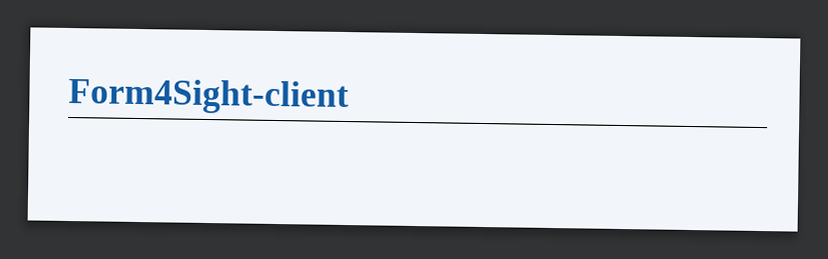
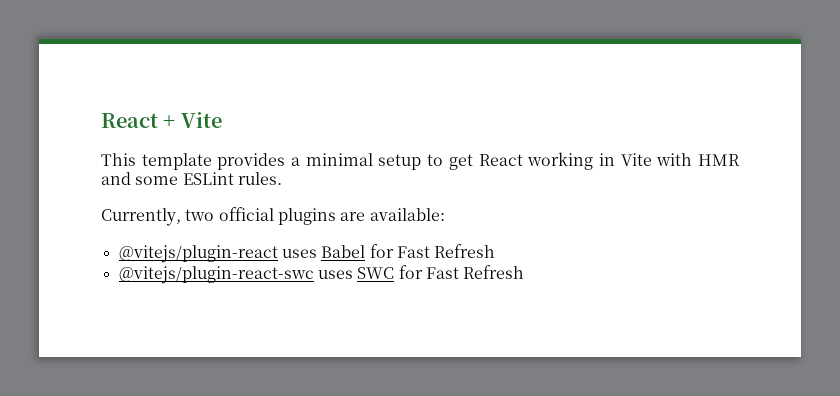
[68,77,349,116] Form4Sight-client -> [101,112,222,128] [101,152,741,170] [101,172,282,185] [101,207,445,226] [118,244,496,263] [118,265,525,284] React + Vite // This template provides a minimal setup to get React working in Vite with HMR and some ESLint rules. // Currently, two official plugins are available: // @vitejs/plugin-react uses Babel for Fast Refresh // @vitejs/plugin-react-swc uses SWC for Fast Refresh

